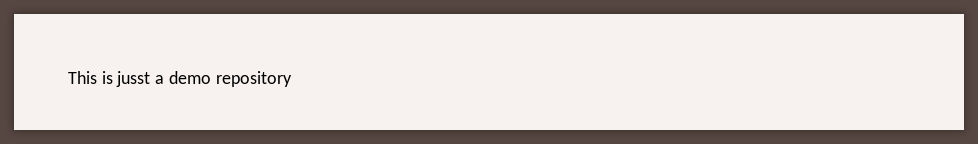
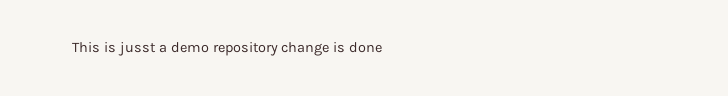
(292, 79) none -> [281,42,383,56] change is done

